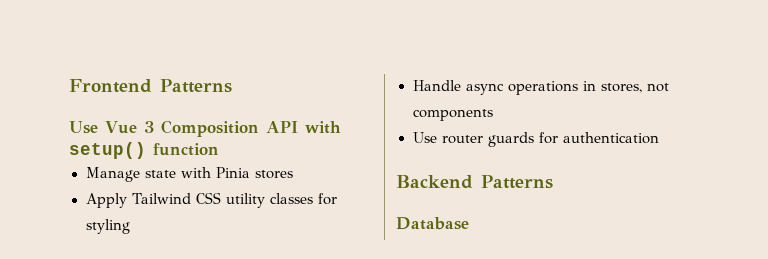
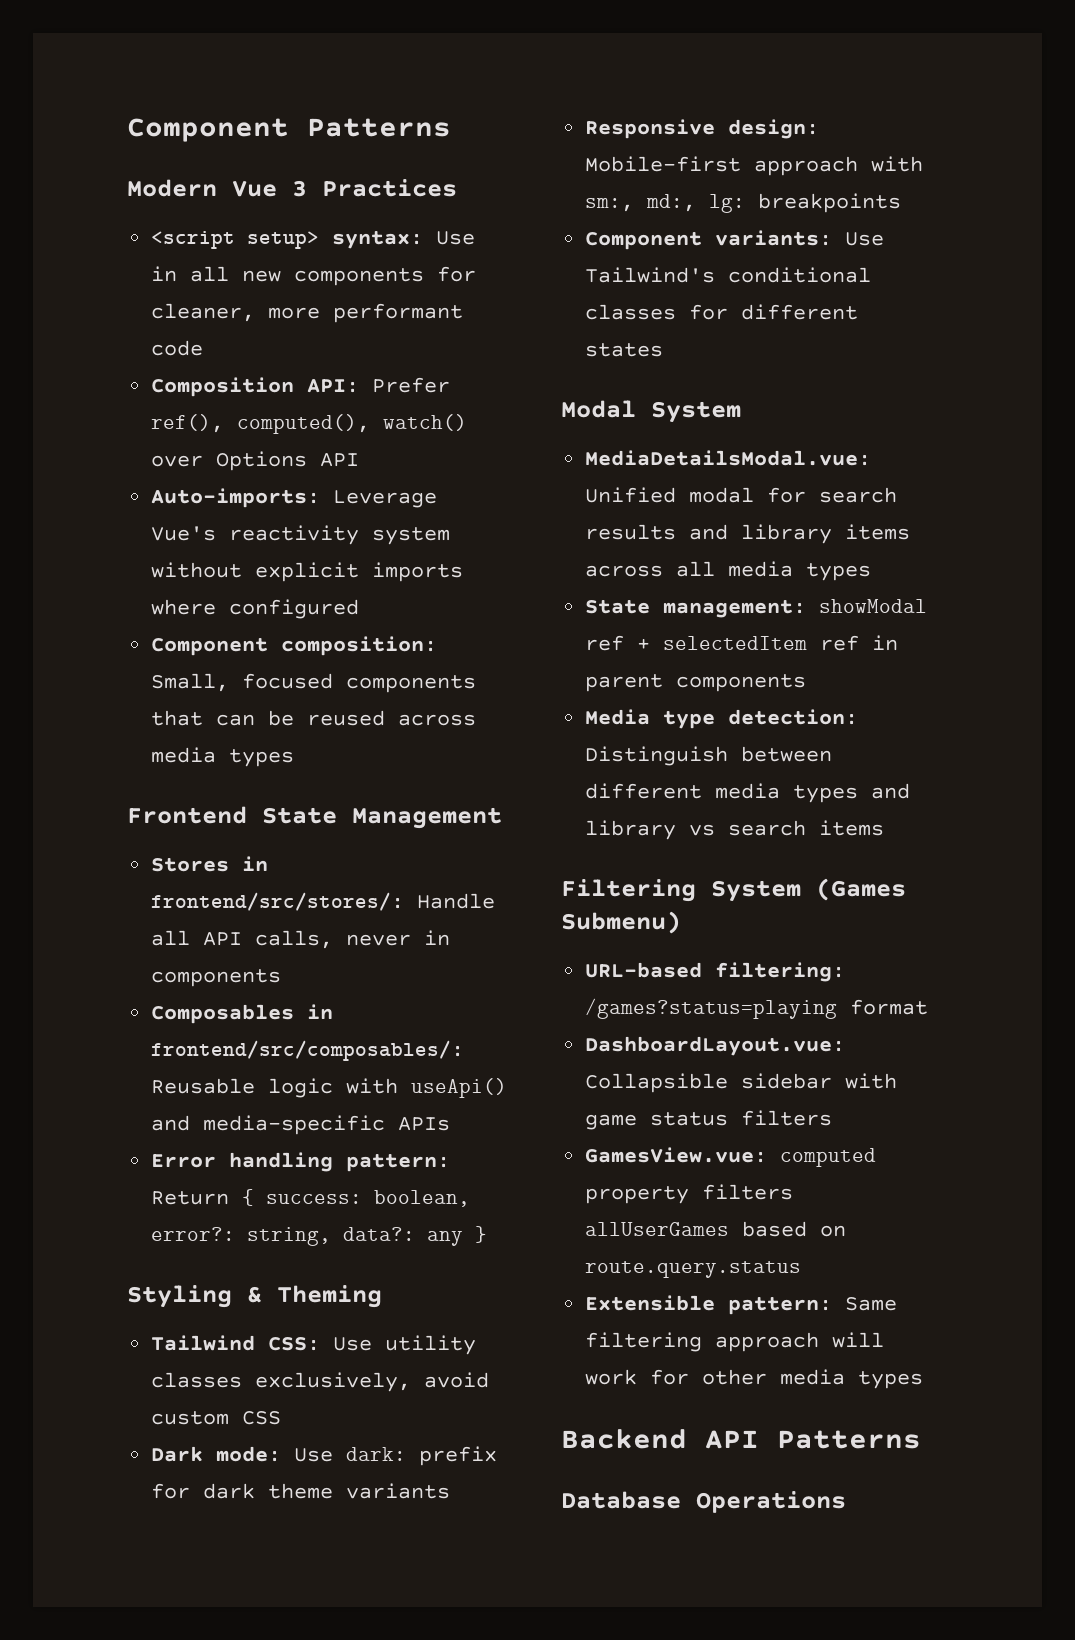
[69,79,232,93] [69,121,98,134] Frontend Patterns // Use -> [127,118,451,142] [127,179,217,197] Component Patterns // Modern
[160,120,341,137] [69,142,219,159] [85,167,293,182] [85,192,338,208] [85,219,130,234] [412,80,669,95] [412,109,493,121] [412,132,659,147] Composition API with setup() function // Manage state with Pinia stores // Apply Tailwind CSS utility classes for styling // Handle async operations in stores, not components // Use router guards for authentication -> [322,179,457,197] [151,231,476,249] [151,266,477,286] [151,303,464,323] [151,340,204,356] [151,377,451,397] [151,414,468,434] [151,451,360,471] [151,488,438,508] [151,525,451,545] [151,562,464,582] [151,599,360,619] [151,636,438,656] [151,673,477,693] [151,710,477,726] [151,747,295,767] [127,806,502,829] [151,856,269,872] [151,892,496,911] [151,930,451,949] [151,969,282,987] [151,1004,334,1024] [151,1040,465,1061] [151,1078,508,1098] [151,1115,451,1135] [151,1152,451,1172] [151,1189,471,1207] [151,1226,488,1246] [127,1285,382,1308] [151,1335,477,1355] [151,1372,490,1392] [151,1411,282,1425] [151,1446,498,1466] [151,1483,451,1499] [585,119,820,139] [585,156,924,176] [585,193,902,213] [585,230,885,250] [585,267,872,283] [585,304,859,320] [585,343,664,357] [561,400,741,423] [585,450,872,466] [585,487,898,503] [585,524,911,544] [585,561,872,581] [585,599,928,618] [585,635,899,651] [585,674,807,692] [585,709,859,729] [585,746,833,766] [585,783,911,803] [585,820,885,840] [561,878,906,902] [561,911,681,934] [585,962,846,982] [585,998,929,1019] [585,1036,846,1056] [585,1073,898,1093] [585,1110,833,1130] [585,1147,877,1167] [585,1184,794,1204] [585,1221,847,1237] [585,1261,802,1278] [585,1295,898,1315] [585,1332,885,1352] [585,1369,924,1389] Practices // <script setup> syntax: Use in all new components for cleaner, more performant code // Composition API: Prefer ref(), computed(), watch() over Options API // Auto-imports: Leverage Vue's reactivity system without explicit imports where configured // Component composition: Small, focused components that can be reused across media types // Frontend State Management // Stores in frontend/src/stores/: Handle all API calls, never in components // Composables in frontend/src/composables/: Reusable logic with useApi() and media-specific APIs // Error handling pattern: Return { success: boolean, error?: string, data?: any } // Styling & Theming // Tailwind CSS: Use utility classes exclusively, avoid custom CSS // Dark mode: Use dark: prefix for dark theme variants // Responsive design: Mobile-first approach with sm:, md:, lg: breakpoints // Component variants: Use Tailwind's conditional classes for different states // Modal System // MediaDetailsModal.vue: Unified modal for search results and library items across all media types // State management: showModal ref + selectedItem ref in parent components // Media type detection: Distinguish between different media types and library vs search items // Filtering System (Games Submenu) // URL-based filtering: /games?status=playing format // DashboardLayout.vue: Collapsible sidebar with game status filters // GamesView.vue: computed property filters allUserGames based on route.query.status // Extensible pattern: Same filtering approach will work for other media types
(473, 182) none -> [705,1430,759,1449] API
(469, 223) none -> [696,1491,846,1513] Operations

